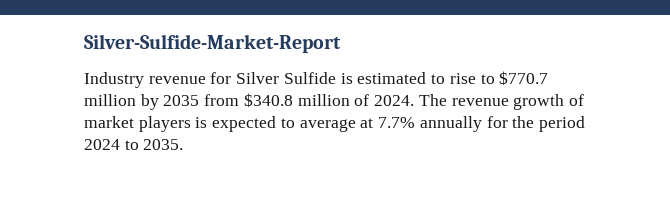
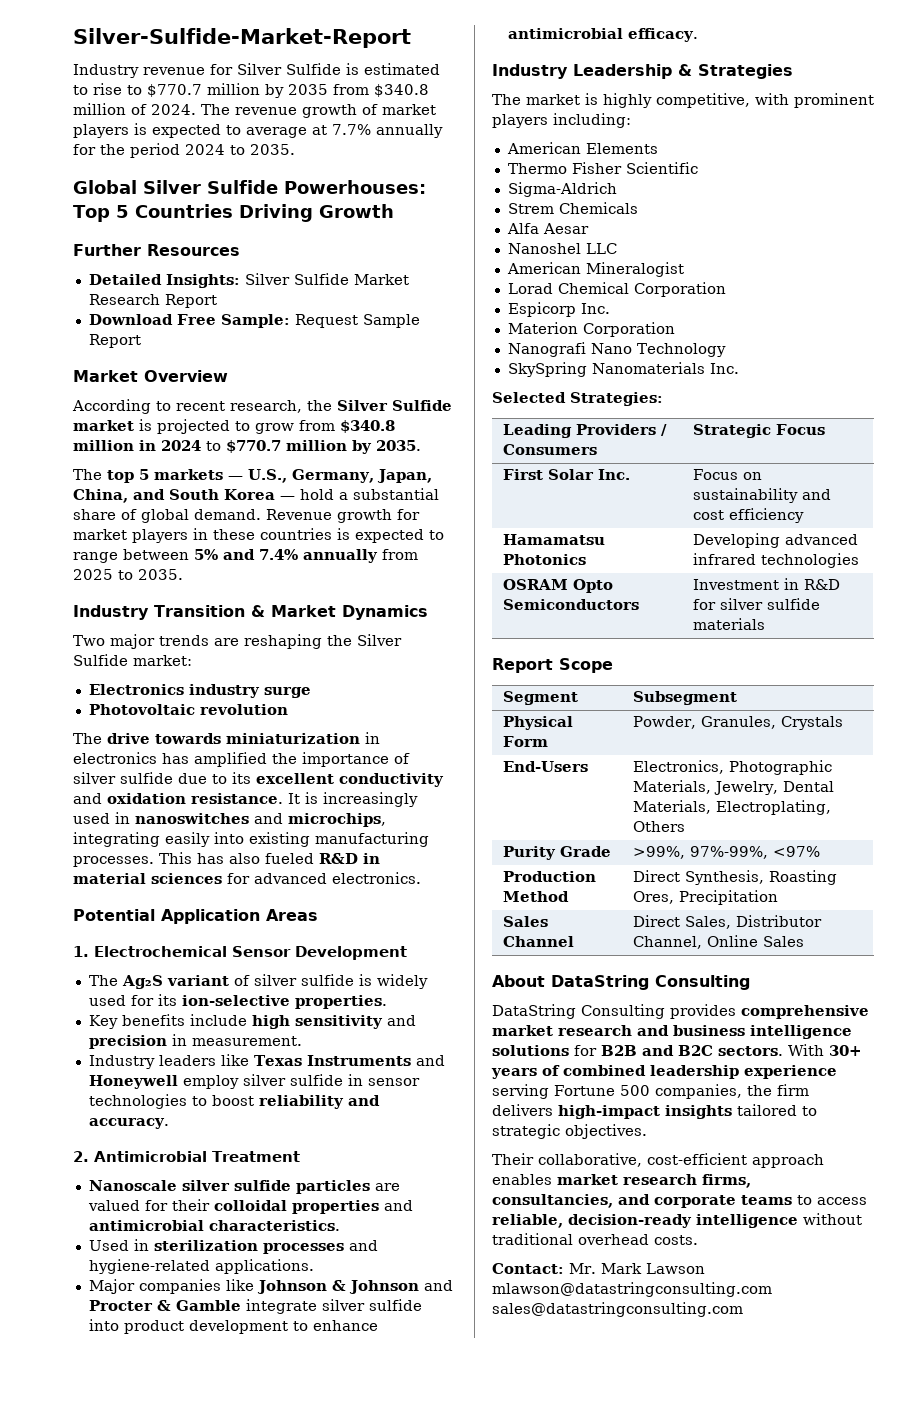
(184, 144) none -> [73,180,426,194] [73,204,394,222] [73,244,240,256] [88,273,409,288] [88,294,217,308] [88,314,420,328] [88,334,141,348] [73,370,228,382] [72,399,452,414] [73,419,395,434] [73,440,421,454] [73,469,432,483] [73,488,439,503] [73,509,420,523] [73,528,444,543] [73,549,418,563] [73,569,183,580] [73,605,428,620] [73,634,402,649] [73,654,192,666] [88,684,311,698] [88,704,288,715] [73,732,380,744] [73,752,410,767] [73,772,444,787] [73,792,418,807] [73,812,386,827] [73,832,429,847] [73,852,380,867] [73,872,421,884] [73,909,318,924] [73,946,407,960] [88,974,428,989] [88,994,387,1009] [88,1014,416,1029] [88,1034,302,1049] [88,1054,445,1069] [88,1074,420,1089] [88,1094,380,1109] [88,1118,169,1129] [73,1151,300,1162] [88,1180,400,1194] [87,1199,413,1214] [88,1220,340,1231] [88,1239,378,1254] [88,1259,314,1274] [88,1279,453,1294] [88,1299,422,1314] [88,1319,378,1334] [507,28,698,42] [492,64,793,79] [492,93,874,108] [492,113,631,128] [506,142,658,154] [507,162,698,174] [507,182,617,197] [507,202,638,214] [506,223,589,234] [507,243,617,254] [506,262,684,277] [507,282,726,297] [507,302,610,317] [507,322,675,337] [507,342,726,357] [507,362,739,377] [492,392,663,406] [503,424,668,438] [503,444,598,455] [693,424,826,438] [503,469,631,480] [693,469,763,480] [693,488,832,503] [693,508,805,523] [503,534,606,545] [503,554,587,565] [693,533,859,548] [693,553,860,568] [503,579,614,593] [503,599,640,610] [693,578,841,590] [693,598,821,610] [693,618,766,630] [492,658,613,673] [503,691,579,705] [633,691,738,705] [503,716,574,730] [503,736,549,747] [633,716,844,730] [503,761,589,772] [633,760,833,775] [633,780,835,795] [633,800,832,815] [633,821,686,832] [503,846,612,860] [633,846,821,859] [503,871,597,882] [503,891,570,902] [633,870,838,885] [633,890,779,905] [503,916,549,927] [503,936,575,947] [633,915,823,929] [633,935,805,949] [492,975,750,990] [492,1004,869,1019] [492,1025,852,1039] [492,1044,862,1056] [491,1065,837,1079] [492,1084,809,1099] [492,1104,817,1119] [492,1124,647,1139] [492,1153,824,1168] [492,1174,751,1188] [492,1194,867,1208] [492,1213,862,1228] [492,1233,698,1245] [492,1263,705,1274] [492,1282,772,1297] [492,1302,743,1317] // Global Silver Sulfide Powerhouses: Top 5 Countries Driving Growth // Further Resources // Detailed Insights: Silver Sulfide Market Research Report // Download Free Sample: Request Sample Report // Market Overview // According to recent research, the Silver Sulfide market is projected to grow from $340.8 million in 2024 to $770.7 million by 2035. // The top 5 markets — U.S., Germany, Japan, China, and South Korea — hold a substantial share of global demand. Revenue growth for market players in these countries is expected to range between 5% and 7.4% annually from 2025 to 2035. // Industry Transition & Market Dynamics // Two major trends are reshaping the Silver Sulfide market: // Electronics industry surge // Photovoltaic revolution // The drive towards miniaturization in electronics has amplified the importance of silver sulfide due to its excellent conductivity and oxidation resistance. It is increasingly used in nanoswitches and microchips, integrating easily into existing manufacturing processes. This has also fueled R&D in material sciences for advanced electronics. // Potential Application Areas // 1. Electrochemical Sensor Development // The Ag₂S variant of silver sulfide is widely used for its ion-selective properties. // Key benefits include high sensitivity and precision in measurement. // Industry leaders like Texas Instruments and Honeywell employ silver sulfide in sensor technologies to boost reliability and accuracy. // 2. Antimicrobial Treatment // Nanoscale silver sulfide particles are valued for their colloidal properties and antimicrobial characteristics. // Used in sterilization processes and hygiene-related applications. // Major companies like Johnson & Johnson and Procter & Gamble integrate silver sulfide into product development to enhance antimicrobial efficacy. // Industry Leadership & Strategies // The market is highly competitive, with prominent players including: // American Elements // Thermo Fisher Scientific // Sigma-Aldrich // Strem Chemicals // Alfa Aesar // Nanoshel LLC // American Mineralogist // Lorad Chemical Corporation // Espicorp Inc. // Materion Corporation // Nanografi Nano Technology // SkySpring Nanomaterials Inc. // Selected Strategies: // Leading Providers / Consumers | Strategic Focus // First Solar Inc. | Focus on sustainability and cost efficiency // Hamamatsu Photonics | Developing advanced infrared technologies // OSRAM Opto Semiconductors | Investment in R&D for silver sulfide materials // Report Scope // Segment | Subsegment // Physical Form | Powder, Granules, Crystals // End-Users | Electronics, Photographic Materials, Jewelry, Dental Materials, Electroplating, Others // Purity Grade | >99%, 97%-99%, <97% // Production Method | Direct Synthesis, Roasting Ores, Precipitation // Sales Channel | Direct Sales, Distributor Channel, Online Sales // About DataString Consulting // DataString Consulting provides comprehensive market research and business intelligence solutions for B2B and B2C sectors. With 30+ years of combined leadership experience serving Fortune 500 companies, the firm delivers high-impact insights tailored to strategic objectives. // Their collaborative, cost-efficient approach enables market research firms, consultancies, and corporate teams to access reliable, decision-ready intelligence without traditional overhead costs. // Contact: Mr. Mark Lawson mlawson@datastringconsulting.com sales@datastringconsulting.com

